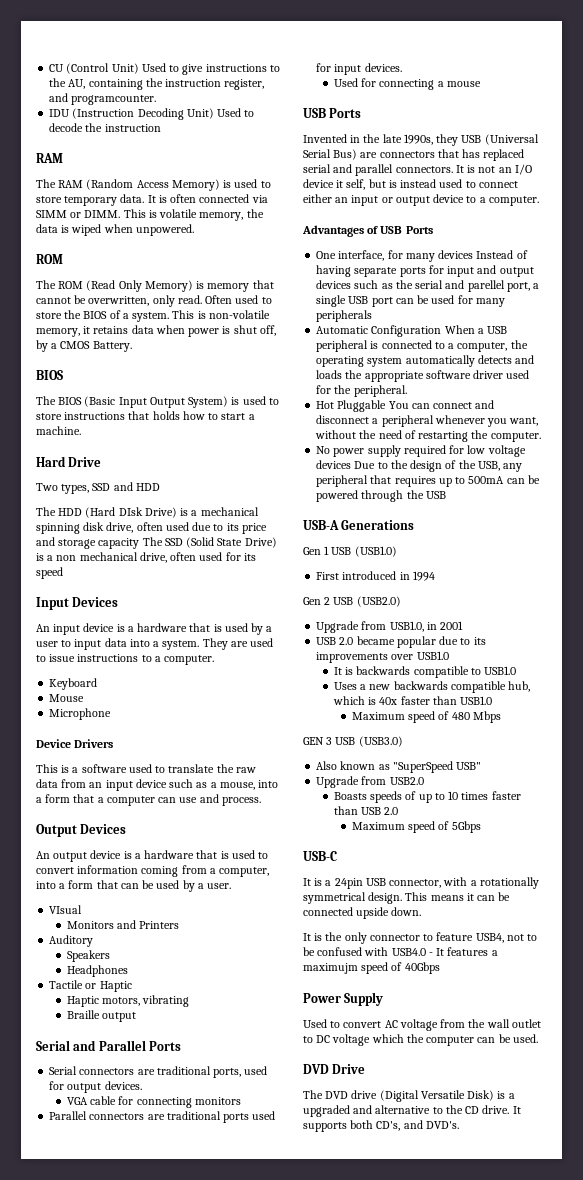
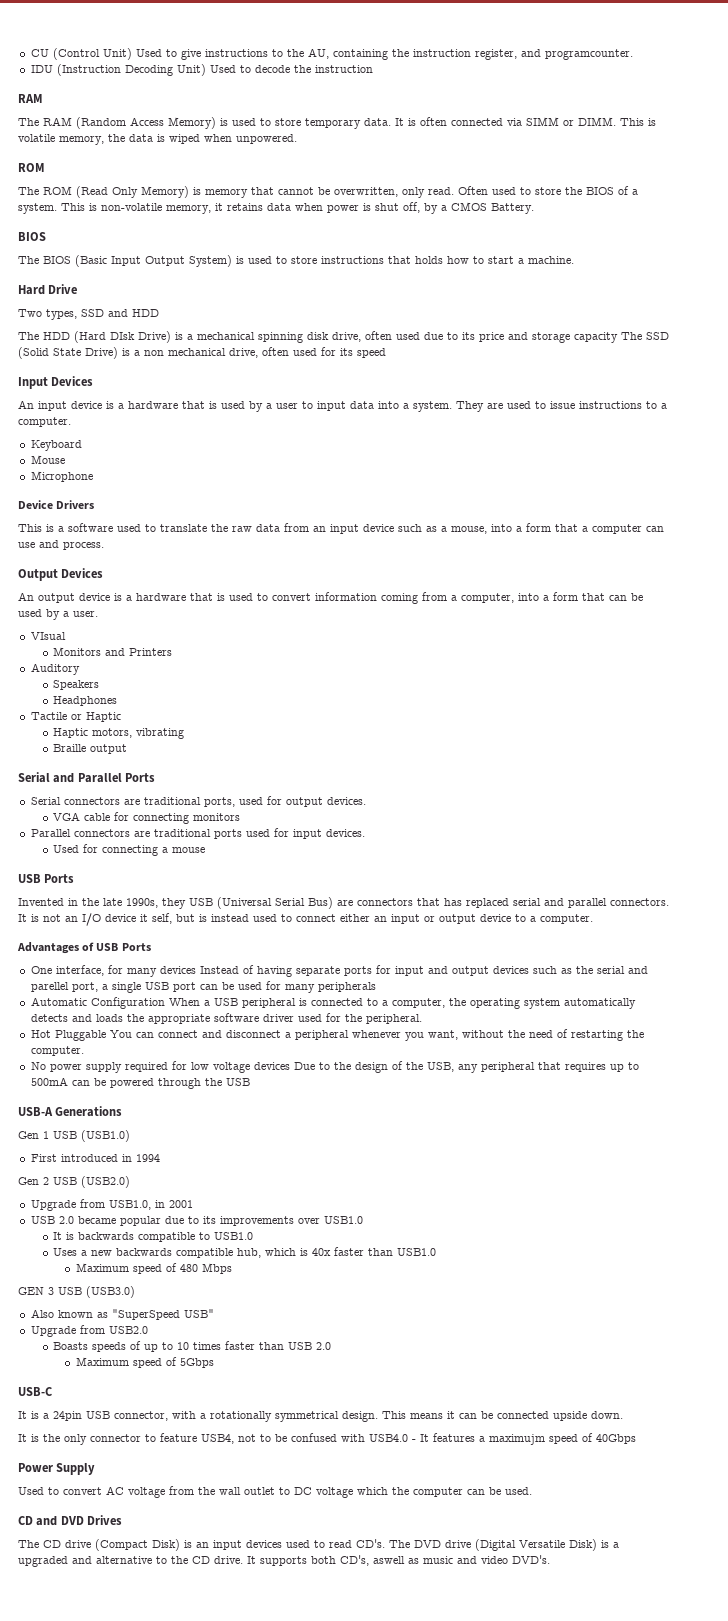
[303,1064,366,1074] DVD Drive // -> [18,1515,123,1526] [18,1539,385,1551] CD and DVD Drives // The CD drive (Compact Disk) is an input devices used to read CD's.
[403,1120,423,1129] and -> [373,1556,508,1564] aswell as music and video

